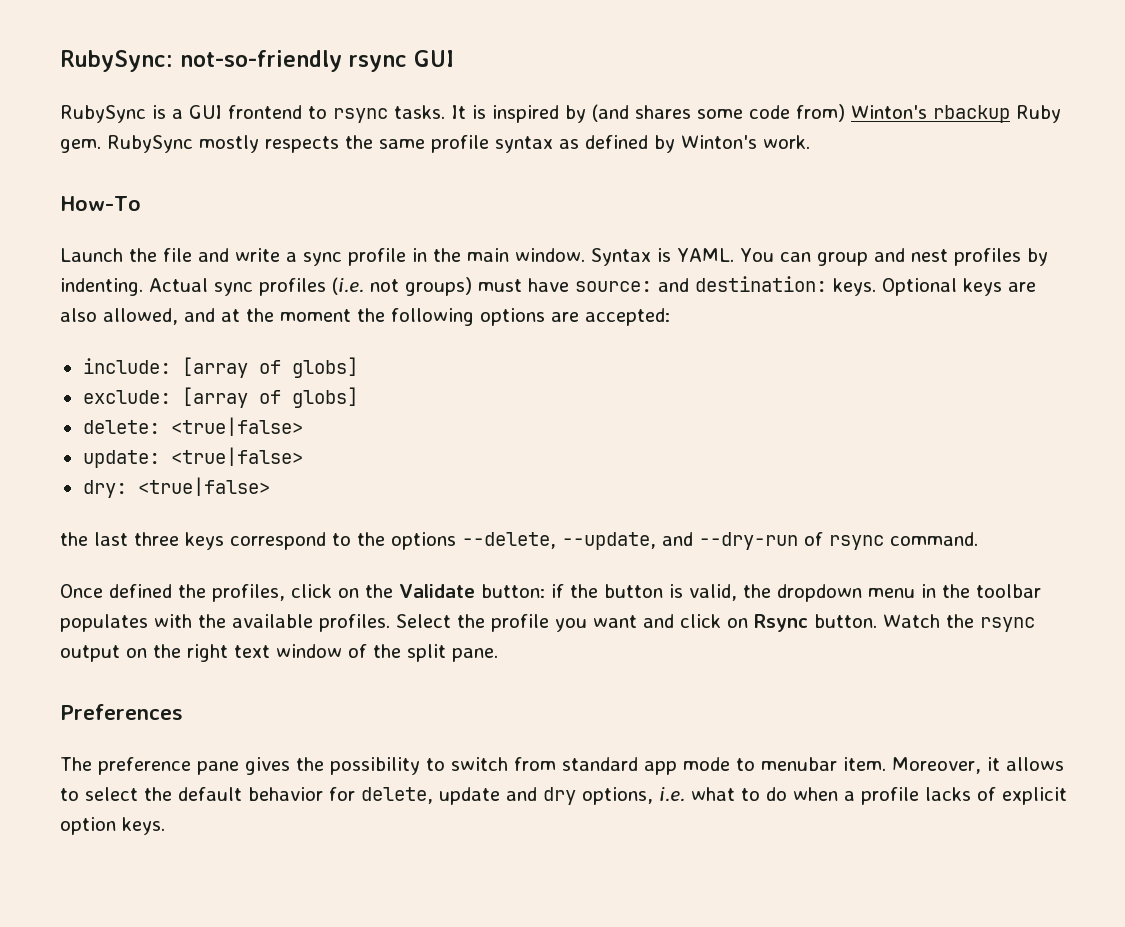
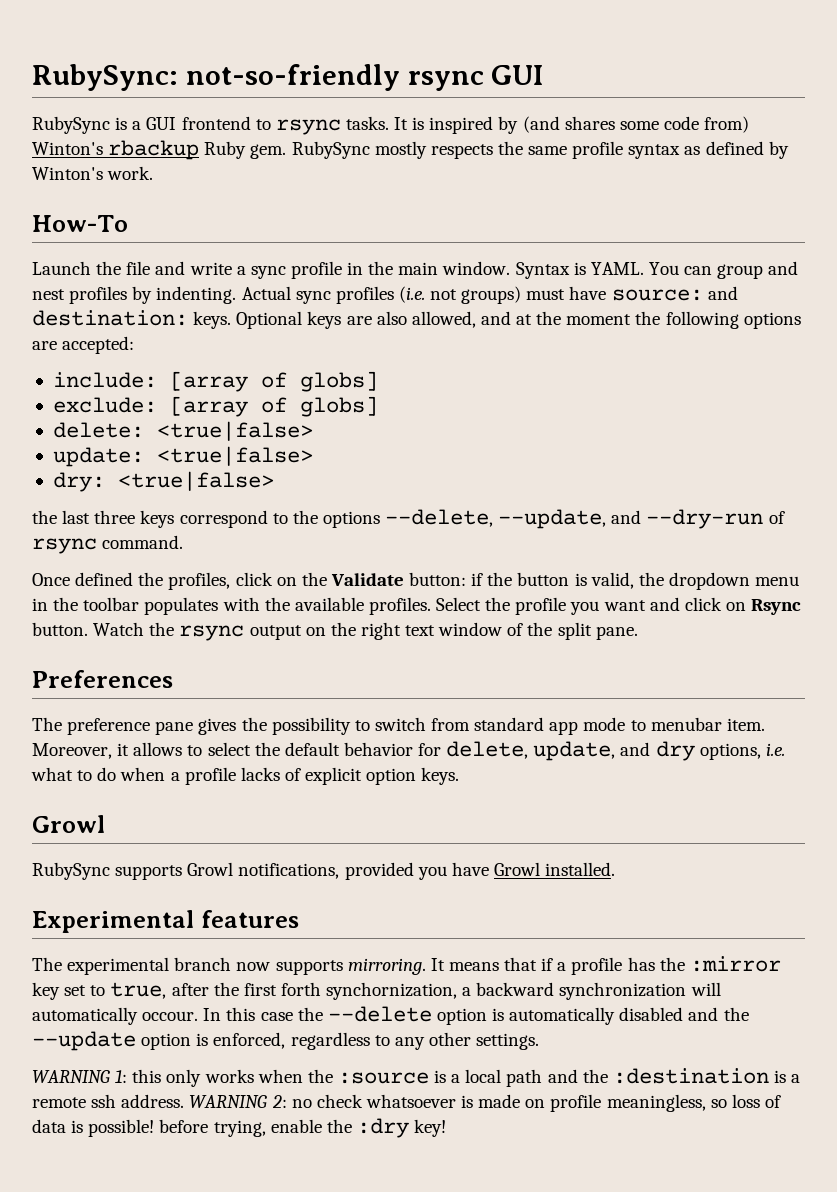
[439,787,500,805] update -> [533,741,616,761] update,
(165, 826) none -> [32,815,105,833] [32,862,616,880] [32,910,299,933] [32,956,781,975] [32,982,721,1000] [32,1006,749,1025] [32,1031,540,1051] [32,1068,801,1087] [32,1094,781,1112] [32,1118,447,1138] // Growl // RubySync supports Growl notifications, provided you have Growl installed. // Experimental features // The experimental branch now supports mirroring. It means that if a profile has the :mirror key set to true, after the first forth synchornization, a backward synchronization will automatically occour. In this case the --delete option is automatically disabled and the --update option is enforced, regardless to any other settings. // WARNING 1: this only works when the :source is a local path and the :destination is a remote ssh address. WARNING 2: no check whatsoever is made on profile meaningless, so loss of data is possible! before trying, enable the :dry key!

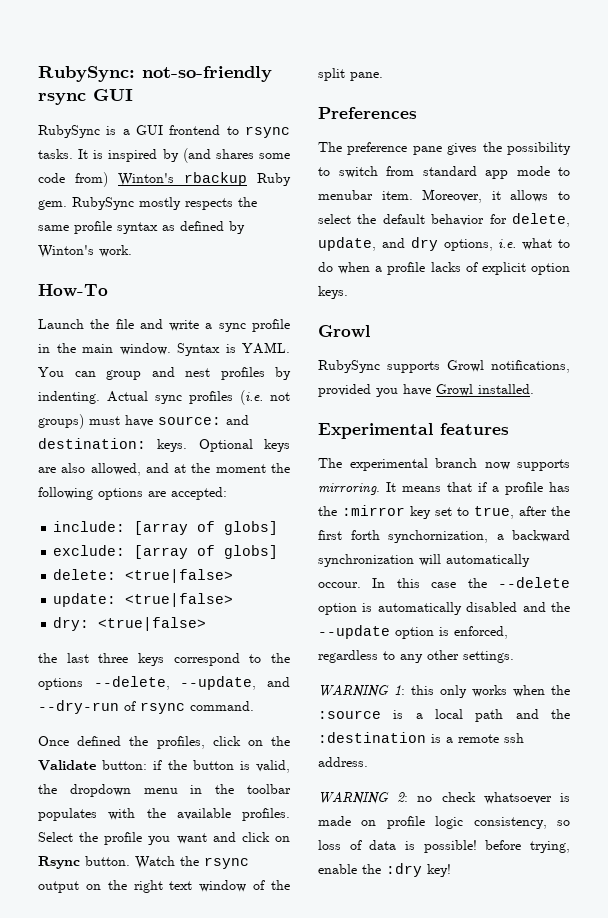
(185, 1101) none -> (368, 762) //
[606,1094,706,1112] meaningless, -> [435,816,547,829] logic consistency,

